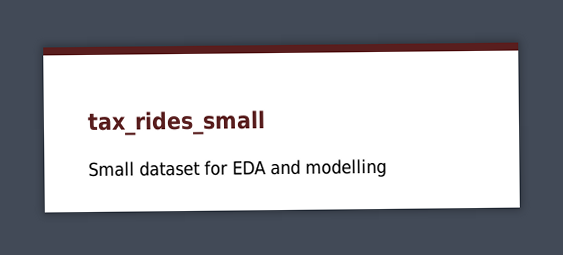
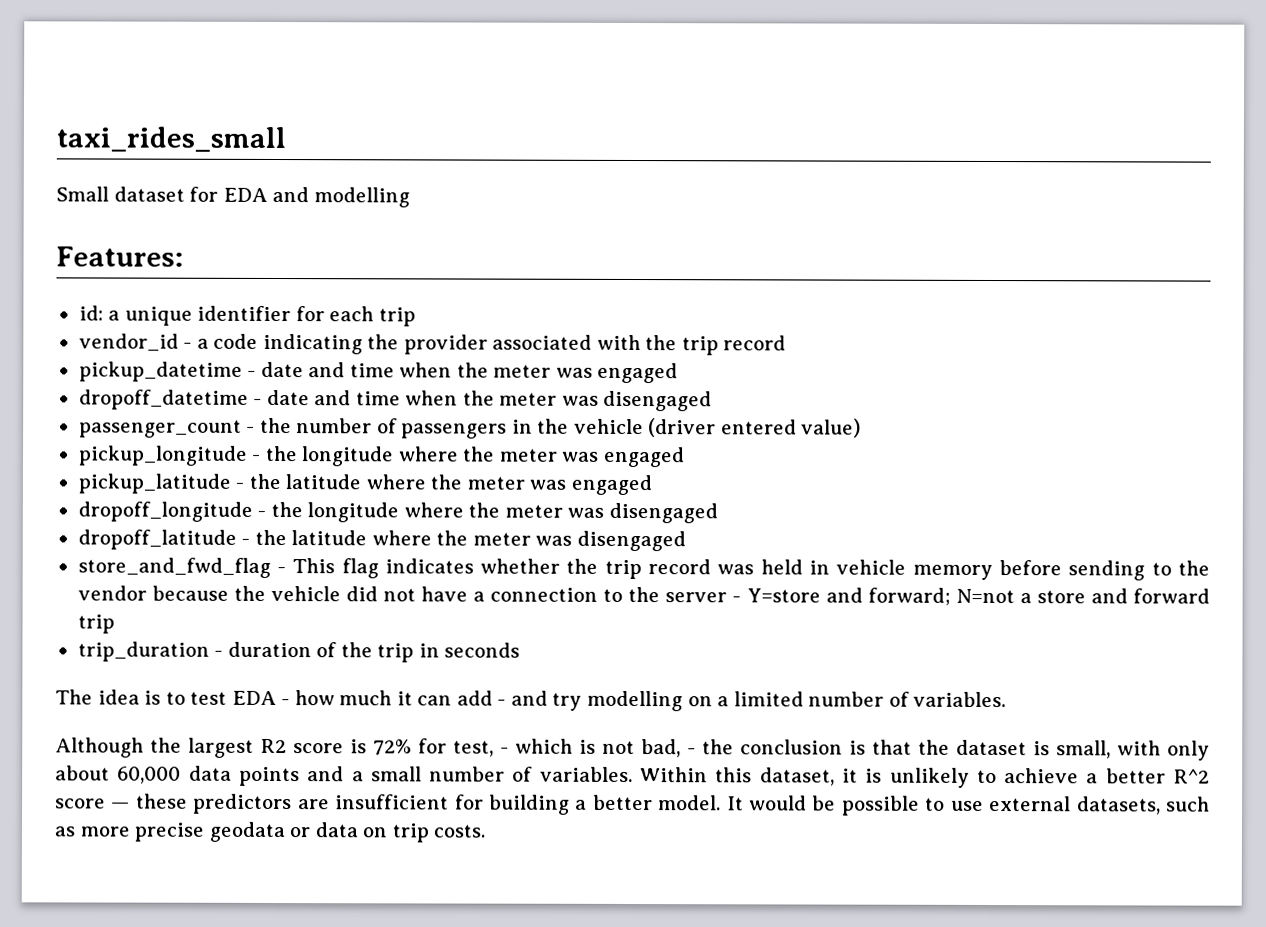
[87,110,266,136] tax_rides_small -> [56,126,286,153] taxi_rides_small
(387, 168) none -> [56,246,184,267] [78,305,416,327] [78,333,787,356] [78,361,679,384] [78,389,713,412] [78,417,862,439] [77,445,685,468] [77,473,652,496] [77,501,718,524] [77,529,686,552] [77,557,1211,581] [77,585,1210,606] [77,614,115,634] [77,641,521,663] [55,689,1007,712] [55,737,1210,761] [55,765,1210,788] [55,793,1211,816] [54,821,486,843] // Features: // id: a unique identifier for each trip // vendor_id - a code indicating the provider associated with the trip record // pickup_datetime - date and time when the meter was engaged // dropoff_datetime - date and time when the meter was disengaged // passenger_count - the number of passengers in the vehicle (driver entered value) // pickup_longitude - the longitude where the meter was engaged // pickup_latitude - the latitude where the meter was engaged // dropoff_longitude - the longitude where the meter was disengaged // dropoff_latitude - the latitude where the meter was disengaged // store_and_fwd_flag - This flag indicates whether the trip record was held in vehicle memory before sending to the vendor because the vehicle did not have a connection to the server - Y=store and forward; N=not a store and forward trip // trip_duration - duration of the trip in seconds // The idea is to test EDA - how much it can add - and try modelling on a limited number of variables. // Although the largest R2 score is 72% for test, - which is not bad, - the conclusion is that the dataset is small, with only about 60,000 data points and a small number of variables. Within this dataset, it is unlikely to achieve a better R^2 score — these predictors are insufficient for building a better model. It would be possible to use external datasets, such as more precise geodata or data on trip costs.

